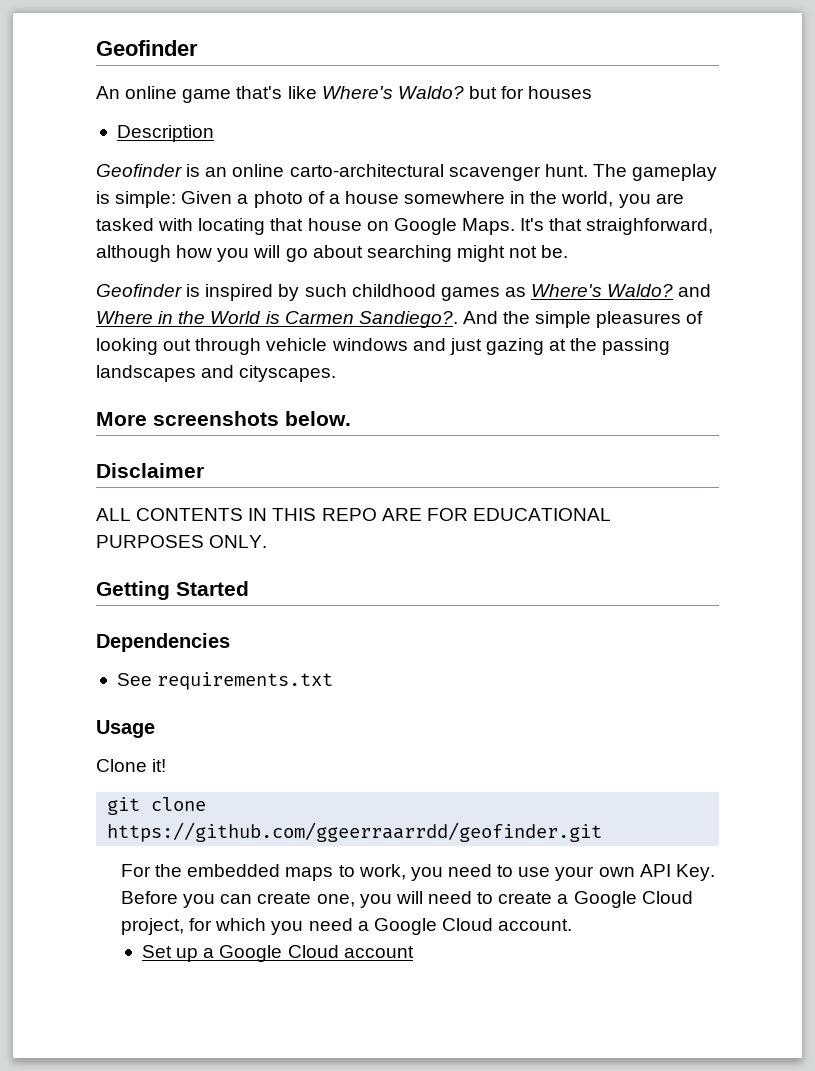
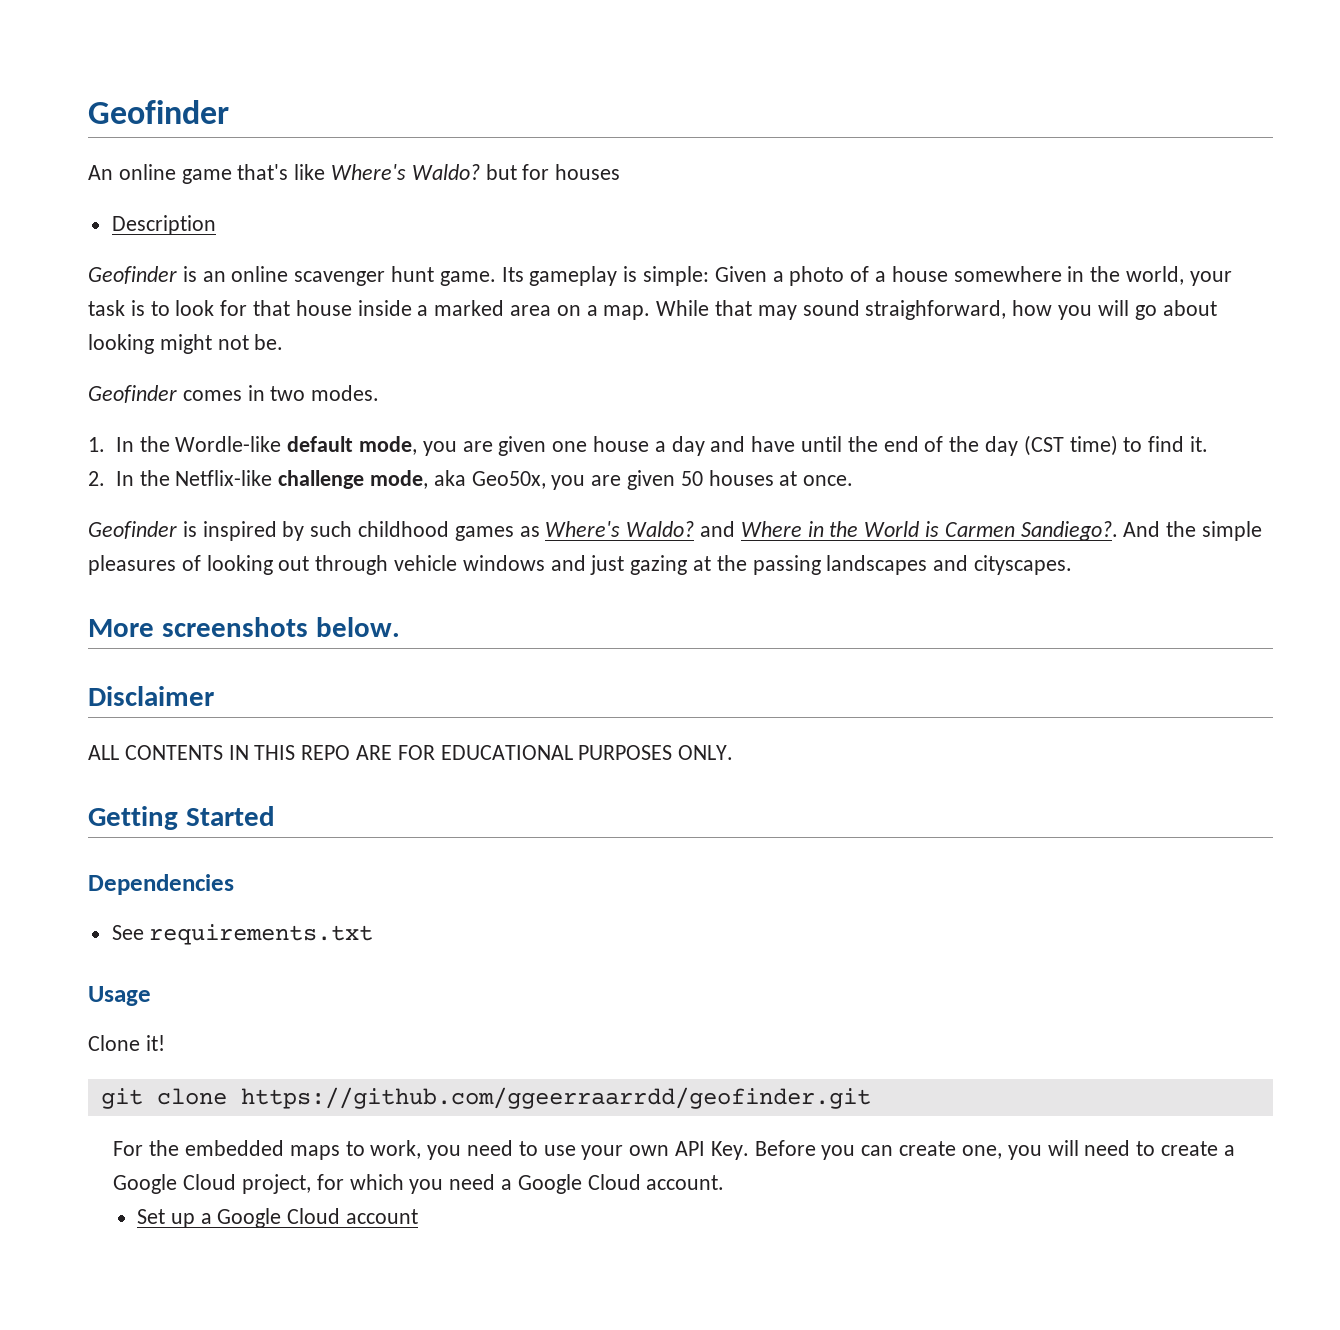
[289,164,627,181] carto-architectural scavenger hunt. The -> [294,266,524,286] scavenger hunt game. Its
[618,193,684,208] [96,218,714,235] [96,245,171,262] you are tasked with locating that house on Google Maps. It's that straighforward, although -> [1189,271,1232,286] [88,300,1007,320] your task is to look for that house inside a marked area on a map. While that may sound straighforward,
[366,245,452,262] searching -> [88,334,154,354] looking
(569, 251) none -> [88,385,380,403] [88,435,1209,456] [88,470,854,490] // Geofinder comes in two modes. // 1. In the Wordle-like default mode, you are given one house a day and have until the end of the day (CST time) to find it. // 2. In the Netflix-like challenge mode, aka Geo50x, you are given 50 houses at once.

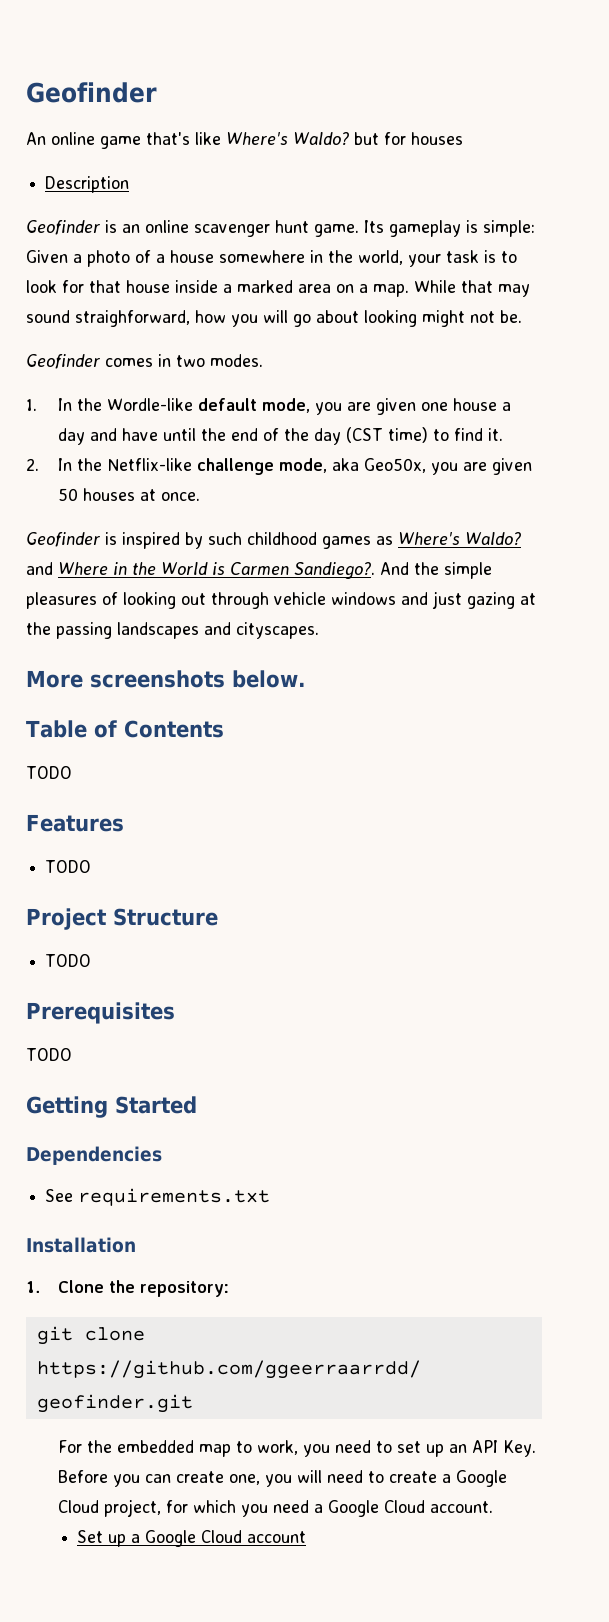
[88,686,214,706] [88,745,734,760] Disclaimer // ALL CONTENTS IN THIS REPO ARE FOR EDUCATIONAL PURPOSES ONLY. -> [26,720,224,738] [26,766,72,779] [26,814,124,832] [45,860,92,873] [26,908,218,930] [45,954,92,967] [26,1002,175,1024] [26,1048,72,1061] Table of Contents // TODO // Features // TODO // Project Structure // TODO // Prerequisites // TODO
[88,986,151,1006] [88,1035,165,1051] Usage // Clone it! -> [26,1237,136,1253] [26,1280,230,1297] Installation // 1. Clone the repository:
[289,1145,340,1160] maps -> [199,1444,232,1457] map
[543,1145,670,1160] use your own -> [397,1441,468,1457] set up an

